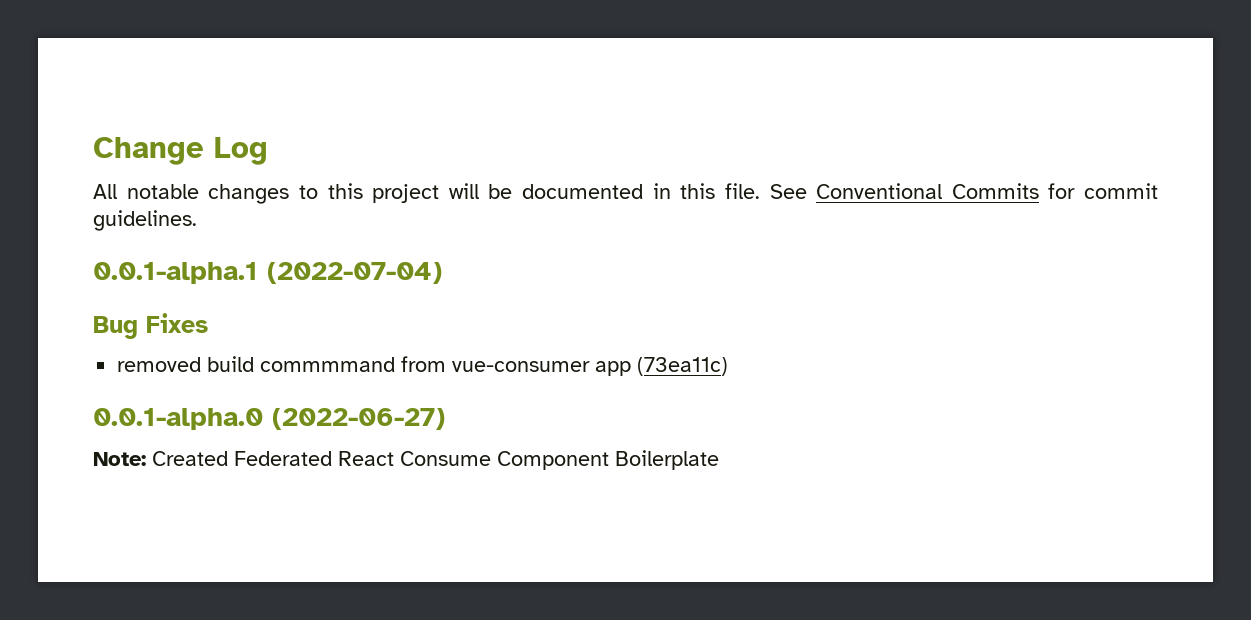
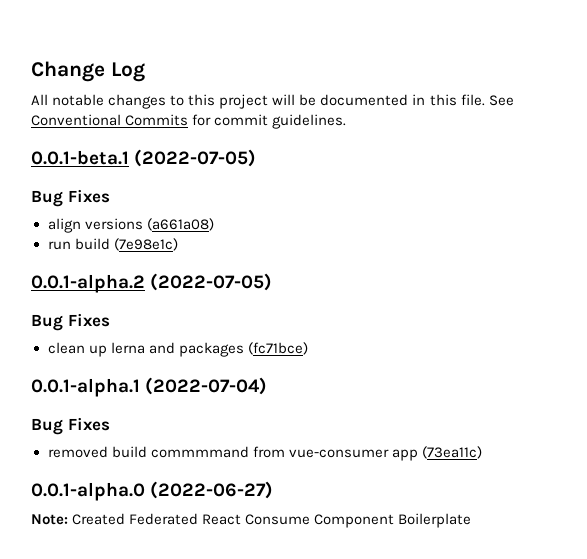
(197, 220) none -> [31,149,257,167] [31,189,110,207] [47,218,214,233] [47,238,178,251] [31,273,273,293] [31,313,110,331] [47,342,308,357] // 0.0.1-beta.1 (2022-07-05) // Bug Fixes // align versions (a661a08) // run build (7e98e1c) // 0.0.1-alpha.2 (2022-07-05) // Bug Fixes // clean up lerna and packages (fc71bce)

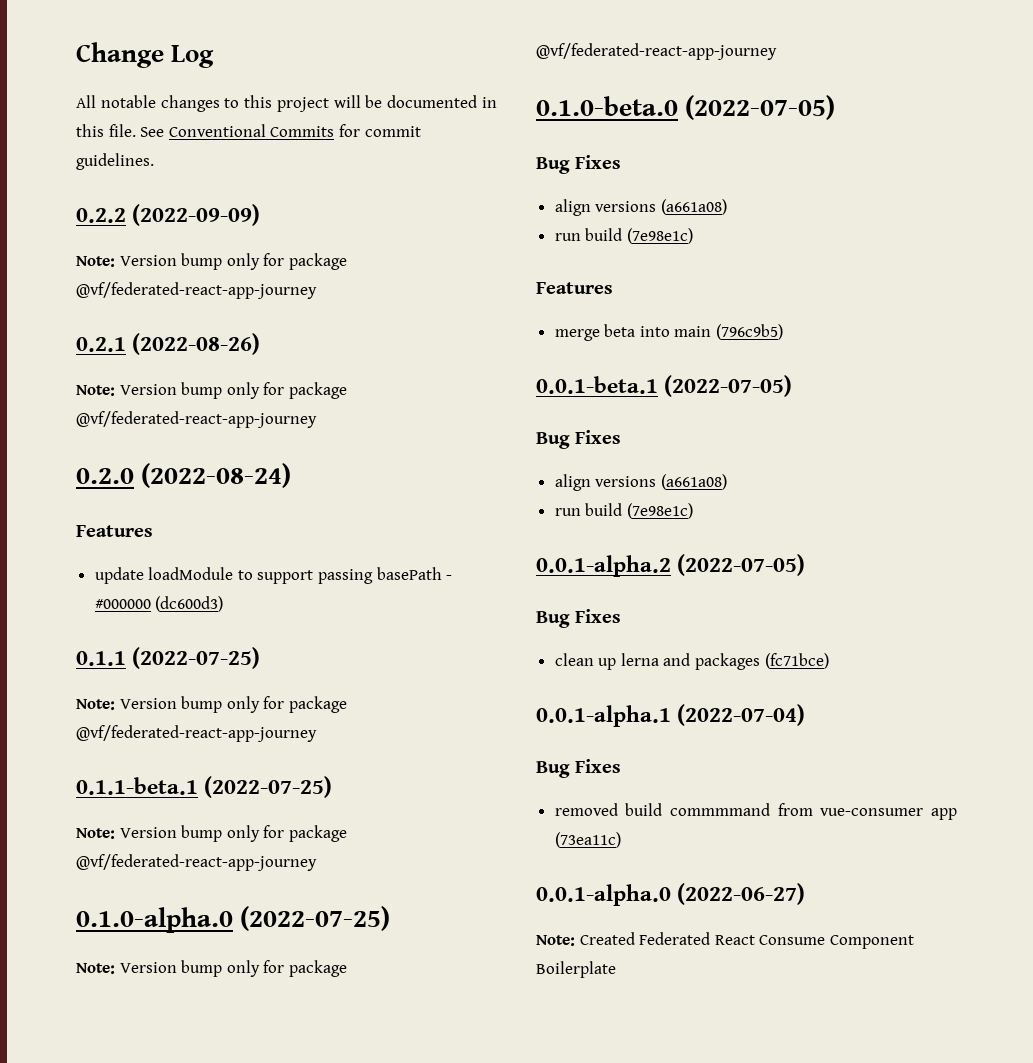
(347, 121) none -> [76,204,261,226] [76,253,347,270] [76,282,317,299] [76,333,261,355] [76,382,347,399] [76,411,317,428] [76,463,292,488] [76,525,153,537] [94,567,453,584] [94,596,224,612] [76,647,261,669] [76,696,347,713] [76,725,317,742] [76,776,333,798] [76,825,347,842] [76,854,317,871] [76,906,391,933] [76,960,347,977] [536,43,777,60] [536,95,836,120] [536,155,622,174] [554,199,727,216] [554,228,693,244] [536,282,613,294] [554,324,784,341] // 0.2.2 (2022-09-09) // Note: Version bump only for package @vf/federated-react-app-journey // 0.2.1 (2022-08-26) // Note: Version bump only for package @vf/federated-react-app-journey // 0.2.0 (2022-08-24) // Features // update loadModule to support passing basePath - #000000 (dc600d3) // 0.1.1 (2022-07-25) // Note: Version bump only for package @vf/federated-react-app-journey // 0.1.1-beta.1 (2022-07-25) // Note: Version bump only for package @vf/federated-react-app-journey // 0.1.0-alpha.0 (2022-07-25) // Note: Version bump only for package @vf/federated-react-app-journey // 0.1.0-beta.0 (2022-07-05) // Bug Fixes // align versions (a661a08) // run build (7e98e1c) // Features // merge beta into main (796c9b5)

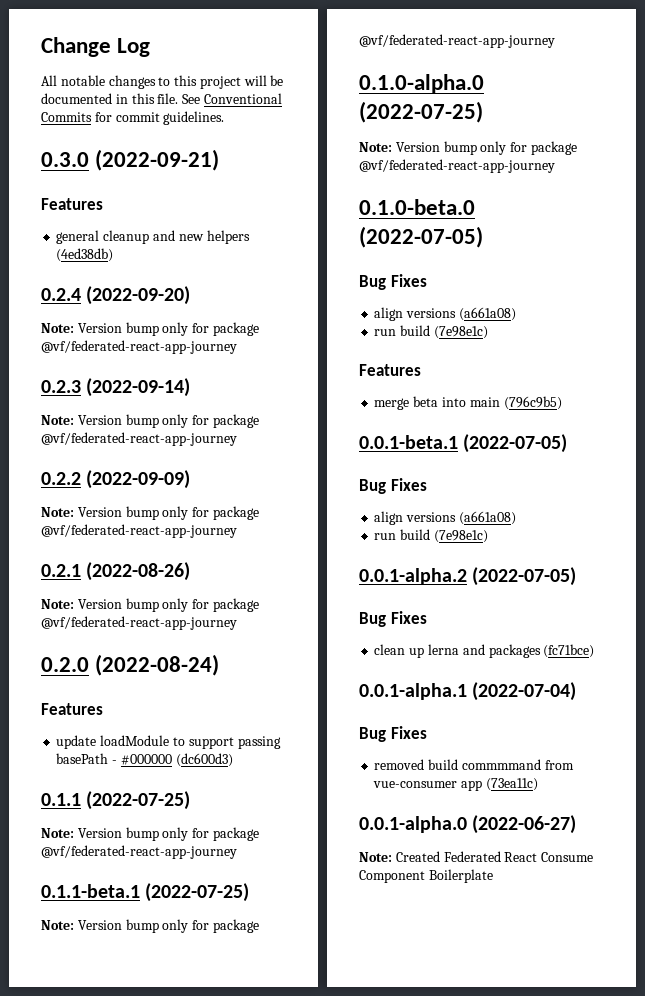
(154, 161) none -> [41,149,220,171] [41,198,103,210] [56,230,250,244] [56,248,114,262] [41,286,191,305] [41,322,259,336] [41,340,237,354] [41,378,191,397] [41,414,259,428] [41,432,237,446] // 0.3.0 (2022-09-21) // Features // general cleanup and new helpers (4ed38db) // 0.2.4 (2022-09-20) // Note: Version bump only for package @vf/federated-react-app-journey // 0.2.3 (2022-09-14) // Note: Version bump only for package @vf/federated-react-app-journey

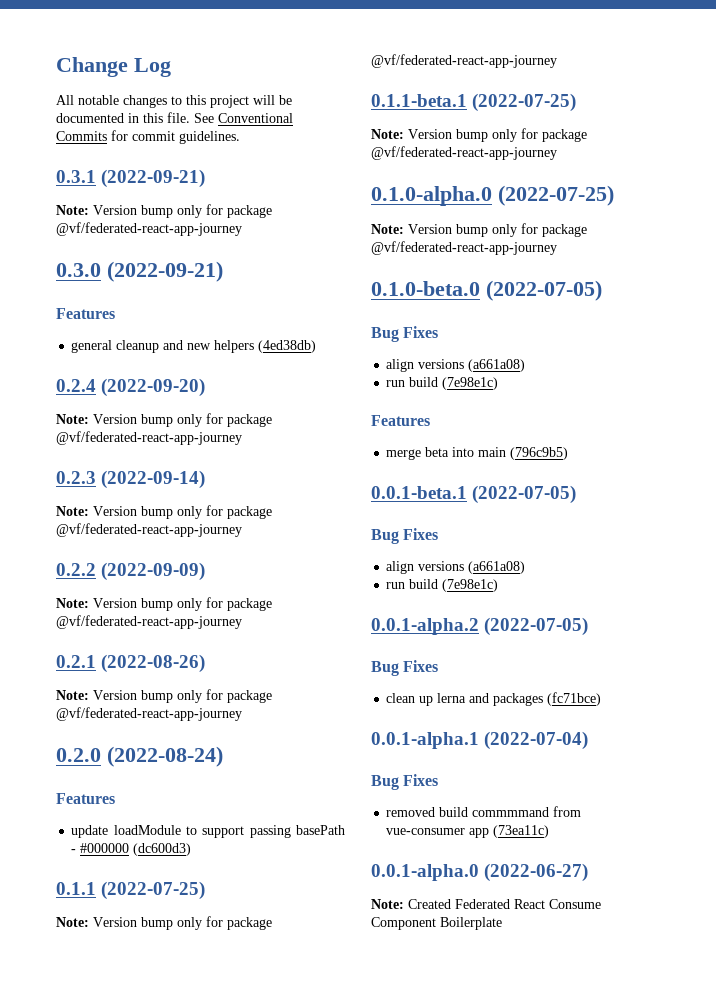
(225, 118) none -> [56,169,206,188] [56,204,272,218] [56,222,242,236] // 0.3.1 (2022-09-21) // Note: Version bump only for package @vf/federated-react-app-journey

